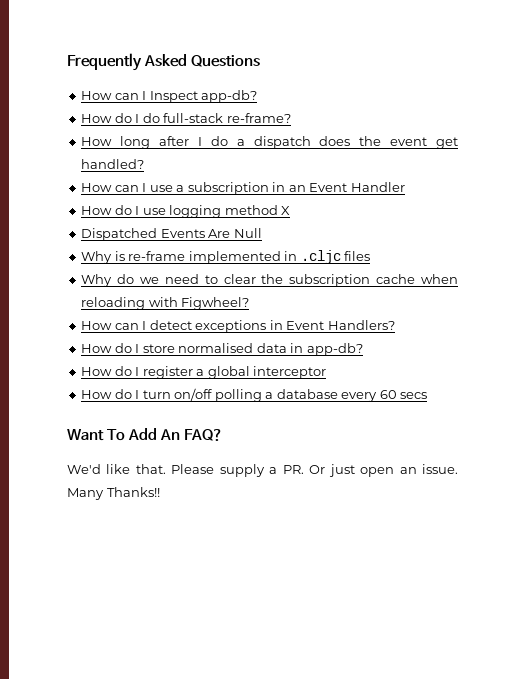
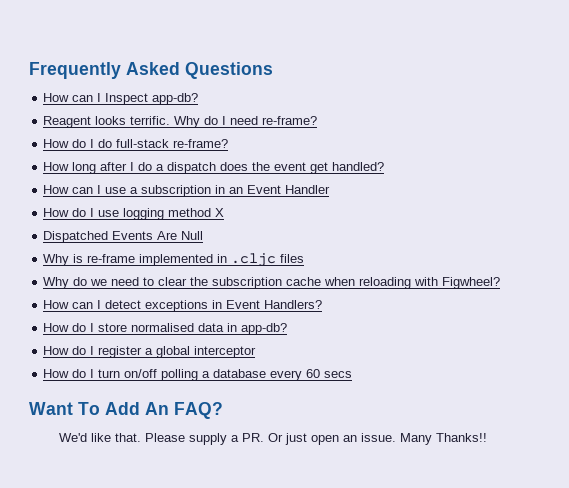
(258, 96) none -> [43,116,318,128] // Reagent looks terrific. Why do I need re-frame?

